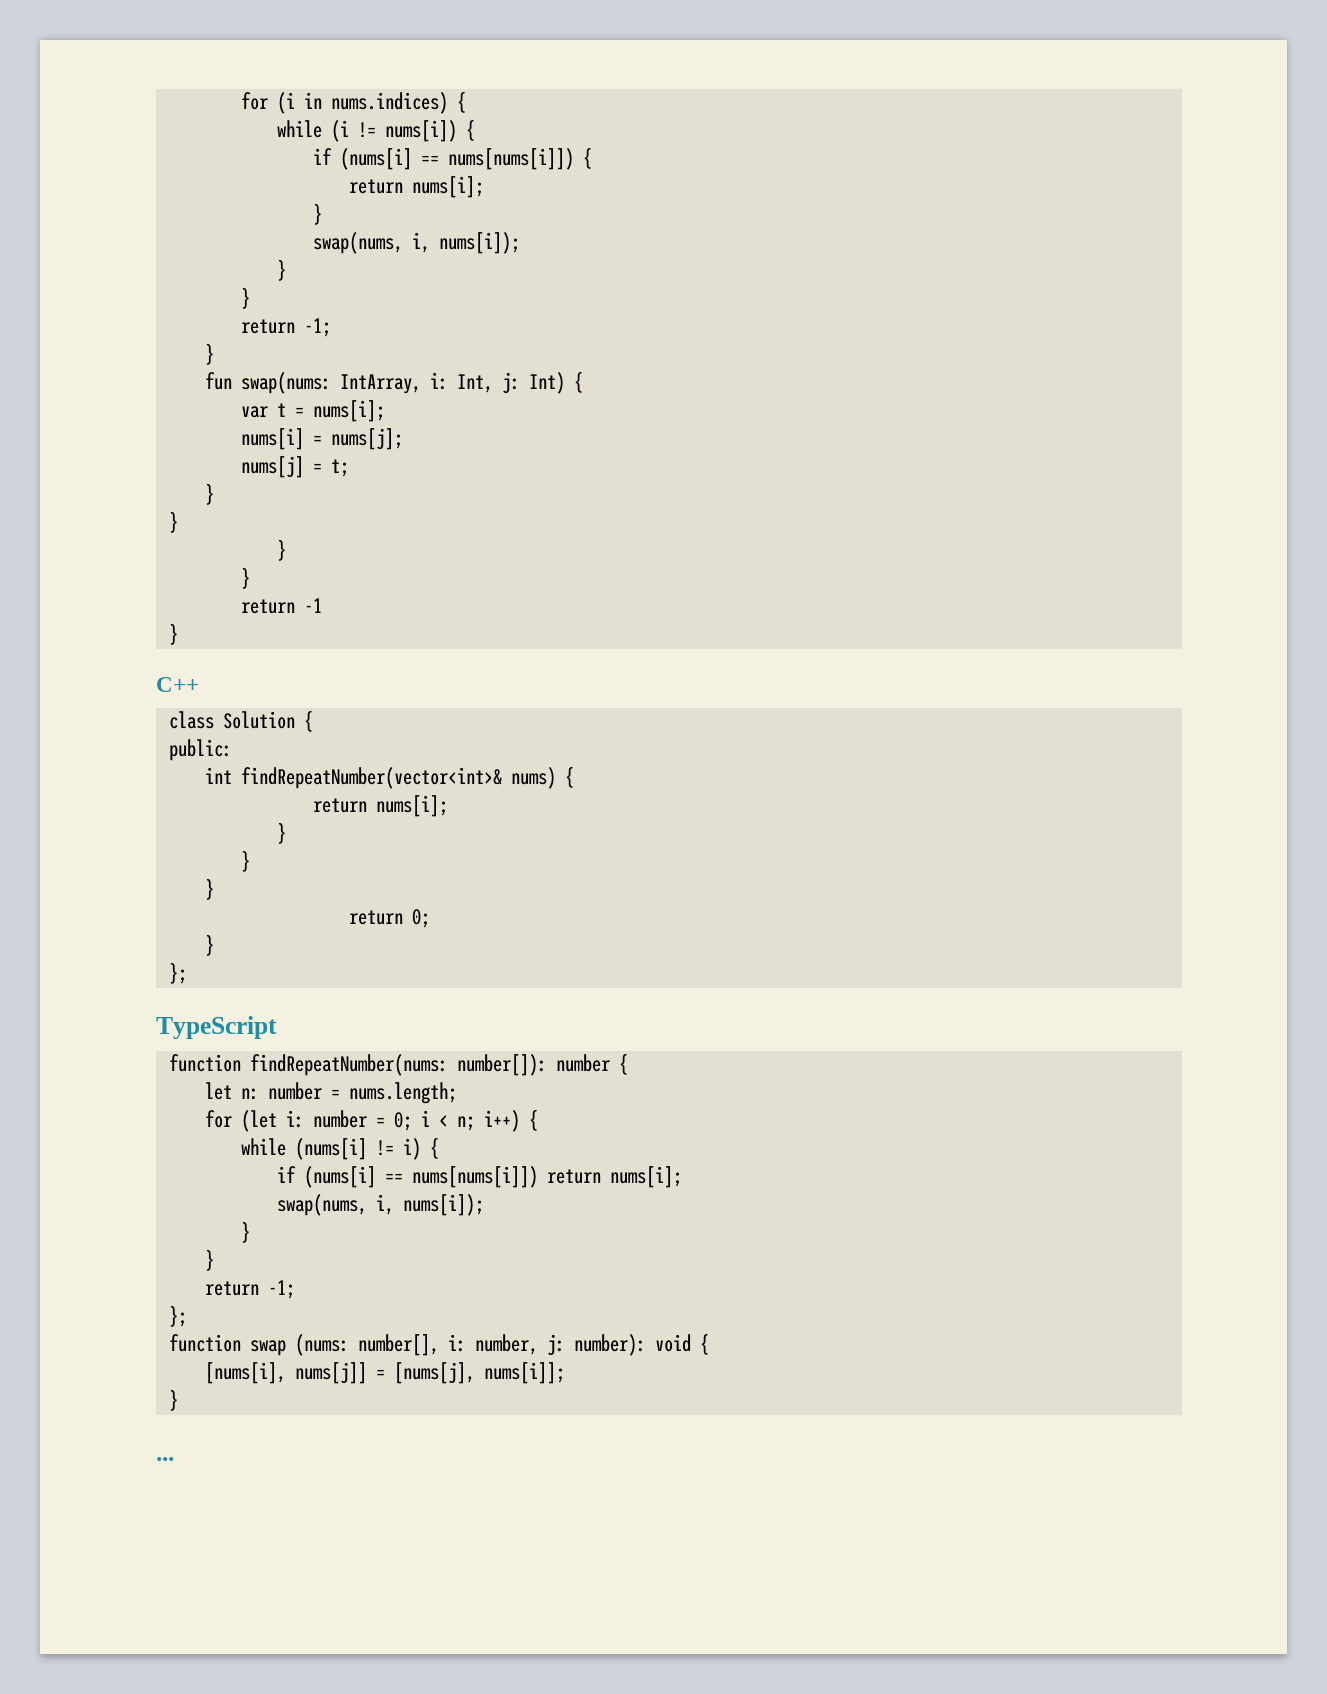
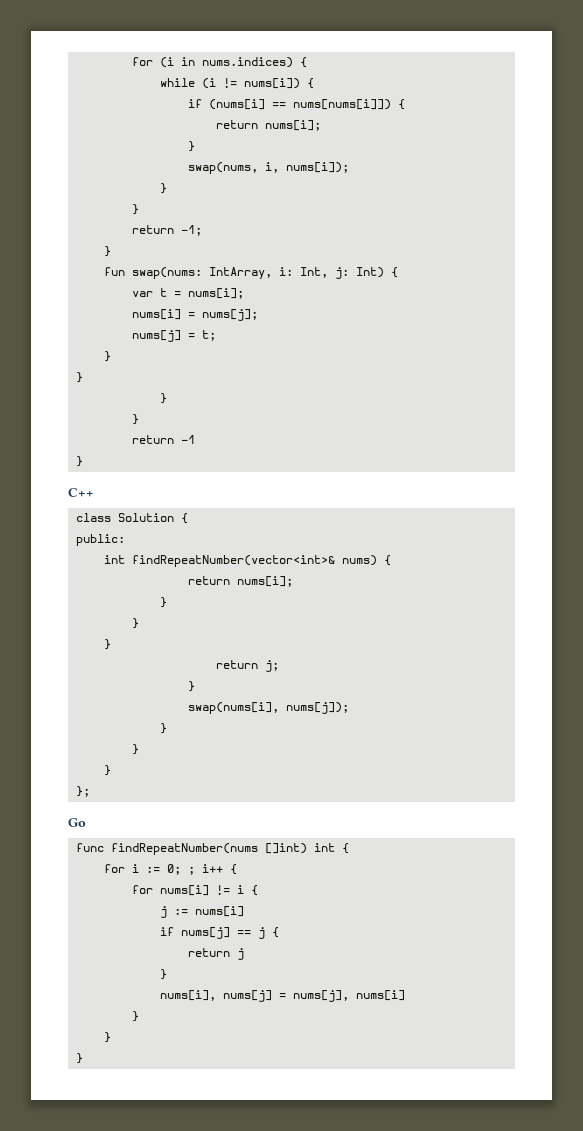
[411,909,430,928] [204,934,214,956] [168,962,187,984] [156,1016,277,1039] [168,1053,628,1076] [204,1082,457,1104] [204,1109,538,1132] [240,1137,439,1160] [276,1166,682,1188] [276,1194,484,1216] [240,1221,250,1243] [204,1249,214,1271] [204,1280,295,1299] [168,1305,187,1327] [168,1333,709,1356] [204,1362,565,1384] [168,1389,178,1411] [156,1457,174,1461] 0; // } // }; // TypeScript // function findRepeatNumber(nums: number[]): number { // let n: number = nums.length; // for (let i: number = 0; i < n; i++) { // while (nums[i] != i) { // if (nums[i] == nums[nums[i]]) return nums[i]; // swap(nums, i, nums[i]); // } // } // return -1; // }; // function swap (nums: number[], i: number, j: number): void { // [nums[i], nums[j]] = [nums[j], nums[i]]; // } // ... -> [264,660,279,672] [187,681,195,692] [187,702,349,714] [159,723,167,734] [131,744,139,755] [103,765,111,776] [75,786,90,797] [68,818,86,827] [75,843,349,855] [103,864,237,875] [131,885,258,896] [159,906,244,918] [159,927,279,939] [187,948,244,960] [159,969,167,980] [159,990,405,1002] [131,1011,139,1022] [103,1032,111,1043] [75,1053,83,1064] j; // } // swap(nums[i], nums[j]); // } // } // } // }; // Go // func findRepeatNumber(nums []int) int { // for i := 0; ; i++ { // for nums[i] != i { // j := nums[i] // if nums[j] == j { // return j // } // nums[i], nums[j] = nums[j], nums[i] // } // } // }

